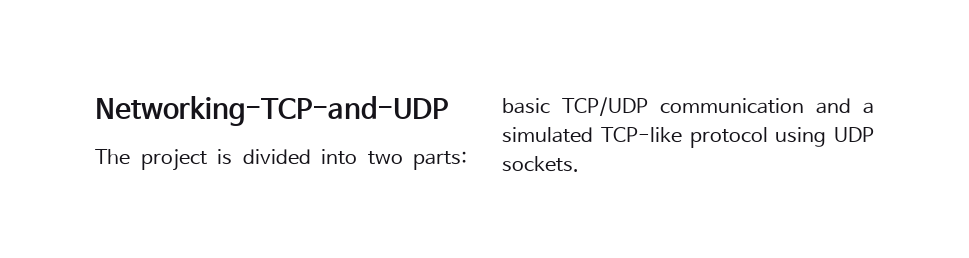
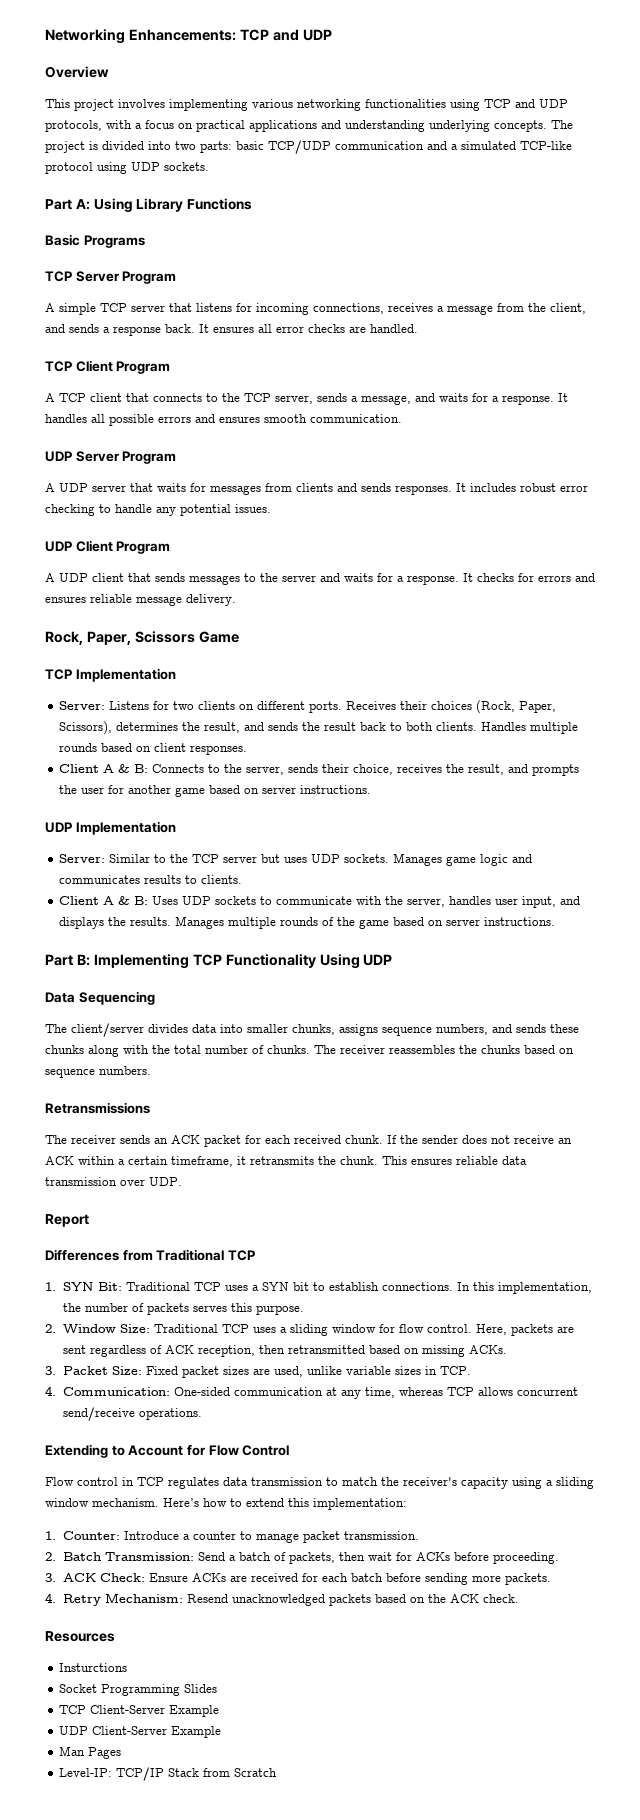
[95,96,448,126] Networking-TCP-and-UDP // -> [45,29,332,44] [45,66,109,78] [45,99,568,111] [45,120,547,132] Networking Enhancements: TCP and UDP // Overview // This project involves implementing various networking functionalities using TCP and UDP protocols, with a focus on practical applications and understanding underlying concepts.
(579, 164) none -> [45,198,253,212] [45,234,145,248] [45,271,177,284] [45,303,586,315] [45,324,418,336] [45,360,171,374] [45,393,568,405] [45,414,402,426] [45,451,177,464] [45,483,588,495] [45,504,271,516] [45,540,171,554] [45,573,595,585] [45,594,236,606] [45,631,239,645] [45,668,176,682] [59,700,557,714] [59,721,579,735] [59,743,248,755] [59,764,580,776] [59,785,372,797] [45,821,176,835] [59,853,533,866] [59,875,243,884] [59,896,581,908] [59,916,556,929] [45,954,393,969] [45,991,155,1005] [45,1023,579,1037] [45,1045,574,1057] [45,1066,151,1078] [45,1102,150,1114] [45,1135,572,1147] [45,1156,527,1167] [45,1177,182,1186] [45,1214,89,1227] [45,1249,255,1261] [45,1282,592,1294] [62,1303,304,1315] [45,1324,574,1336] [62,1345,507,1357] [45,1366,471,1378] [45,1386,578,1399] [62,1407,202,1421] [45,1444,290,1458] [45,1477,594,1489] [45,1498,407,1510] [45,1531,419,1543] [45,1552,559,1564] [45,1573,551,1585] [45,1593,519,1606] [45,1631,115,1642] [59,1663,128,1672] [59,1684,218,1696] [59,1705,220,1717] [59,1726,222,1738] [59,1746,122,1759] [59,1767,278,1781] // Part A: Using Library Functions // Basic Programs // TCP Server Program // A simple TCP server that listens for incoming connections, receives a message from the client, and sends a response back. It ensures all error checks are handled. // TCP Client Program // A TCP client that connects to the TCP server, sends a message, and waits for a response. It handles all possible errors and ensures smooth communication. // UDP Server Program // A UDP server that waits for messages from clients and sends responses. It includes robust error checking to handle any potential issues. // UDP Client Program // A UDP client that sends messages to the server and waits for a response. It checks for errors and ensures reliable message delivery. // Rock, Paper, Scissors Game // TCP Implementation // Server: Listens for two clients on different ports. Receives their choices (Rock, Paper, Scissors), determines the result, and sends the result back to both clients. Handles multiple rounds based on client responses. // Client A & B: Connects to the server, sends their choice, receives the result, and prompts the user for another game based on server instructions. // UDP Implementation // Server: Similar to the TCP server but uses UDP sockets. Manages game logic and communicates results to clients. // Client A & B: Uses UDP sockets to communicate with the server, handles user input, and displays the results. Manages multiple rounds of the game based on server instructions. // Part B: Implementing TCP Functionality Using UDP // Data Sequencing // The client/server divides data into smaller chunks, assigns sequence numbers, and sends these chunks along with the total number of chunks. The receiver reassembles the chunks based on sequence numbers. // Retransmissions // The receiver sends an ACK packet for each received chunk. If the sender does not receive an ACK within a certain timeframe, it retransmits the chunk. This ensures reliable data transmission over UDP. // Report // Differences from Traditional TCP // 1. SYN Bit: Traditional TCP uses a SYN bit to establish connections. In this implementation, the number of packets serves this purpose. // 2. Window Size: Traditional TCP uses a sliding window for flow control. Here, packets are sent regardless of ACK reception, then retransmitted based on missing ACKs. // 3. Packet Size: Fixed packet sizes are used, unlike variable sizes in TCP. // 4. Communication: One-sided communication at any time, whereas TCP allows concurrent send/receive operations. // Extending to Account for Flow Control // Flow control in TCP regulates data transmission to match the receiver's capacity using a sliding window mechanism. Here’s how to extend this implementation: // 1. Counter: Introduce a counter to manage packet transmission. // 2. Batch Transmission: Send a batch of packets, then wait for ACKs before proceeding. // 3. ACK Check: Ensure ACKs are received for each batch before sending more packets. // 4. Retry Mechanism: Resend unacknowledged packets based on the ACK check. // Resources // Insturctions // Socket Programming Slides // TCP Client-Server Example // UDP Client-Server Example // Man Pages // Level-IP: TCP/IP Stack from Scratch

